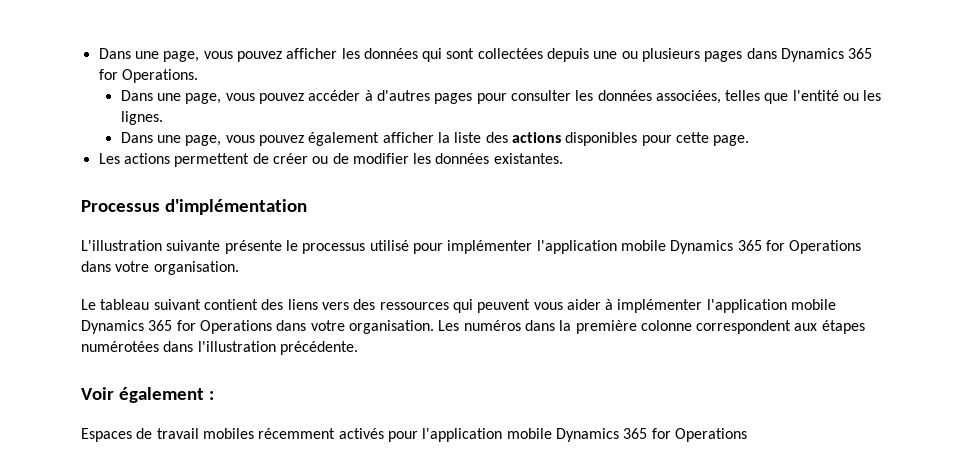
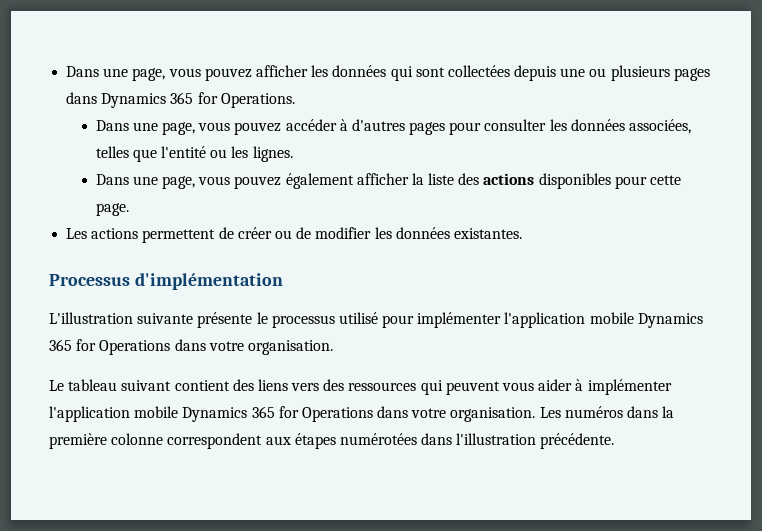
[81,387,214,403] [81,428,747,442] // Voir également : // Espaces de travail mobiles récemment activés pour l'application mobile Dynamics 365 for Operations -> (615, 441) none

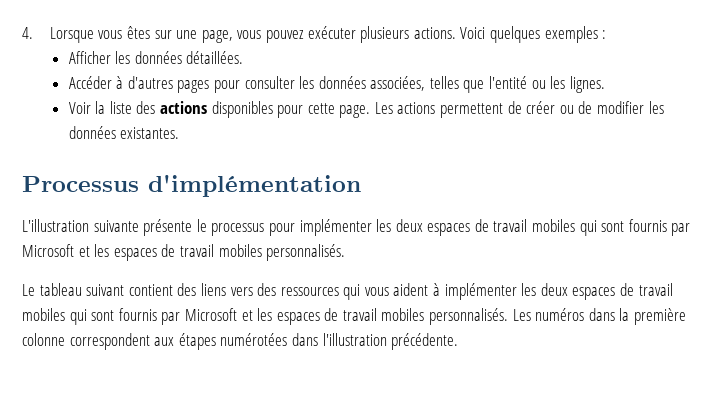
[66,65,710,81] [66,92,295,108] [95,119,337,135] Dans une page, vous pouvez afficher les données qui sont collectées depuis une ou plusieurs pages dans Dynamics 365 for Operations. // Dans une page, vous pouvez accéder -> [22,26,607,43] [68,51,244,64] [68,76,112,89] 4. Lorsque vous êtes sur une page, vous pouvez exécuter plusieurs actions. Voici quelques exemples : // Afficher les données détaillées. // Accéder
[95,173,409,189] Dans une page, vous pouvez également afficher -> [68,102,91,114] Voir
(129, 209) // -> (371, 111) none
[338,312,378,324] utilisé -> (265, 229) none
[504,312,703,328] [49,339,333,355] l'application mobile Dynamics 365 for Operations dans votre organisation. -> [376,219,691,236] [22,244,346,261] les deux espaces de travail mobiles qui sont fournis par Microsoft et les espaces de travail mobiles personnalisés.
[445,379,672,395] [49,406,536,422] peuvent vous aider à implémenter l'application mobile Dynamics 365 for Operations dans votre organisation. -> [364,283,673,300] [22,308,509,325] vous aident à implémenter les deux espaces de travail mobiles qui sont fournis par Microsoft et les espaces de travail mobiles personnalisés.

